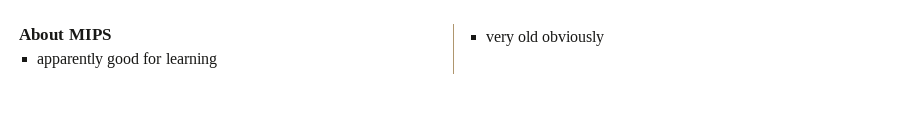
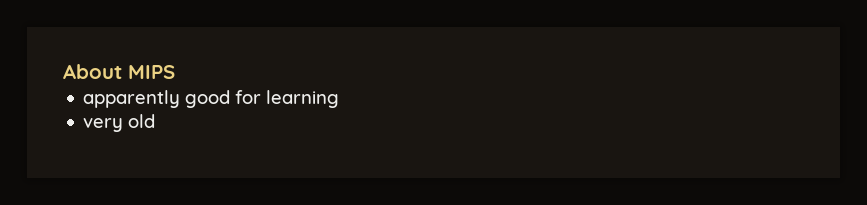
[542,31,605,46] obviously -> (156, 121) none

